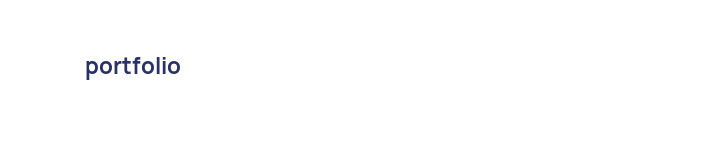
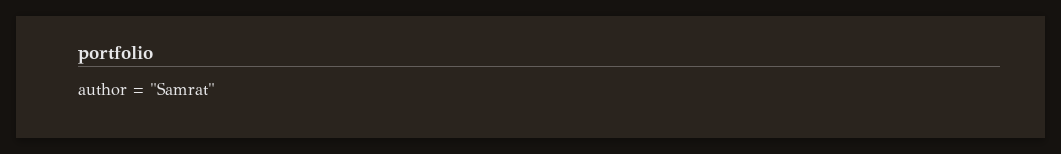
(181, 68) none -> [78,82,215,96] // author = "Samrat"

